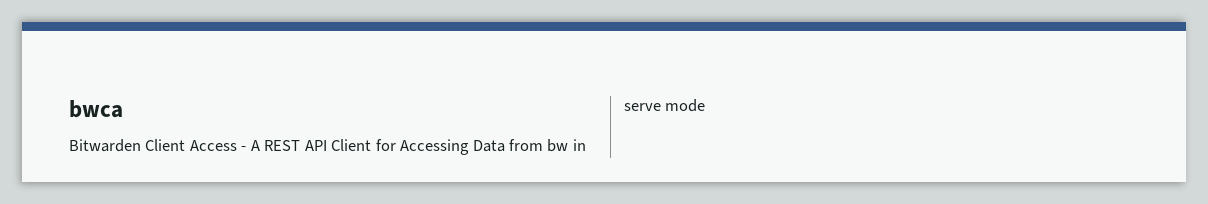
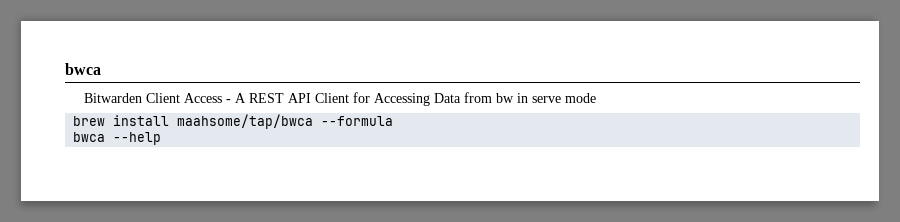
(706, 105) none -> [73,114,394,129] [73,132,162,145] // brew install maahsome/tap/bwca --formula // bwca --help

